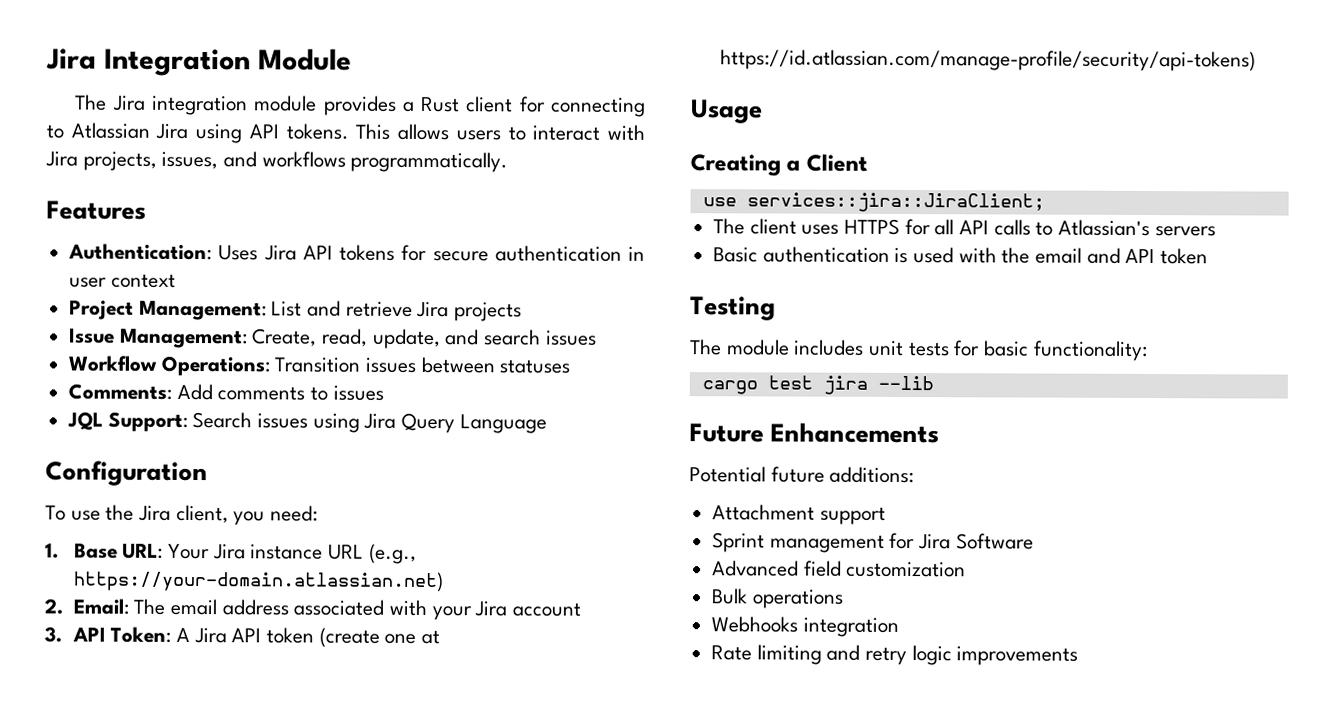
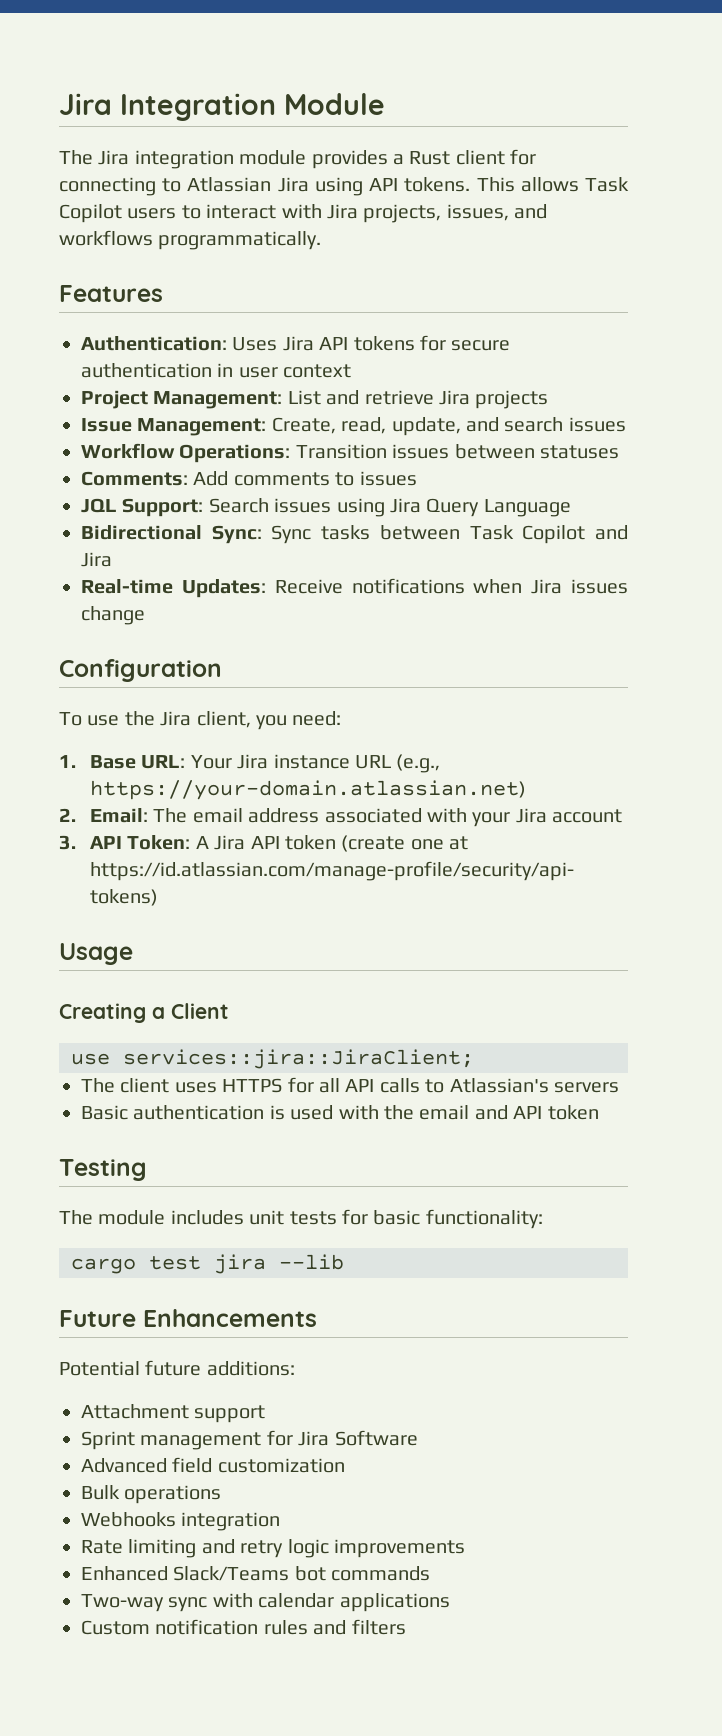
(450, 132) none -> [585,177,629,192] [59,204,122,223] Task Copilot
(547, 424) none -> [81,525,628,544] [81,552,112,567] [81,578,628,598] [81,606,145,625] // Bidirectional Sync: Sync tasks between Task Copilot and Jira // Real-time Updates: Receive notifications when Jira issues change
(1079, 656) none -> [81,1566,431,1581] [81,1593,450,1612] [81,1619,406,1635] // Enhanced Slack/Teams bot commands // Two-way sync with calendar applications // Custom notification rules and filters

